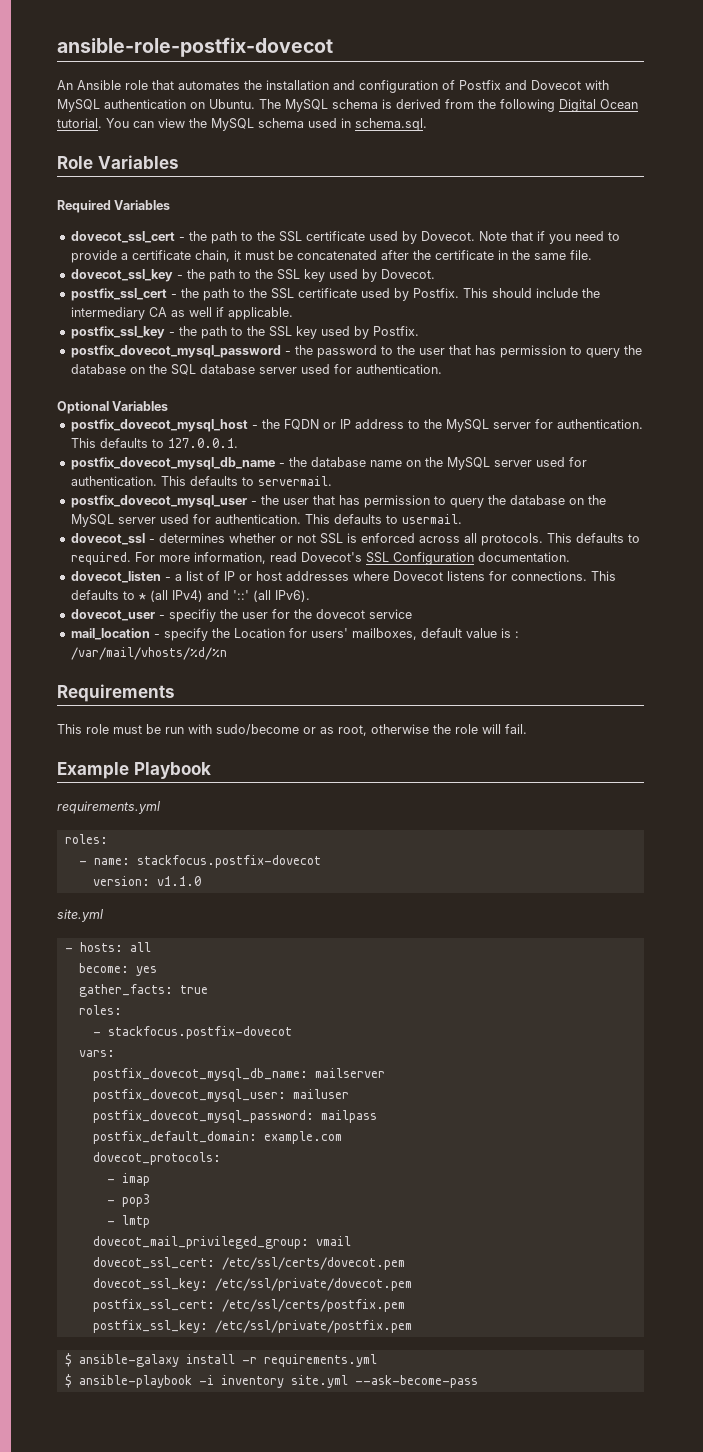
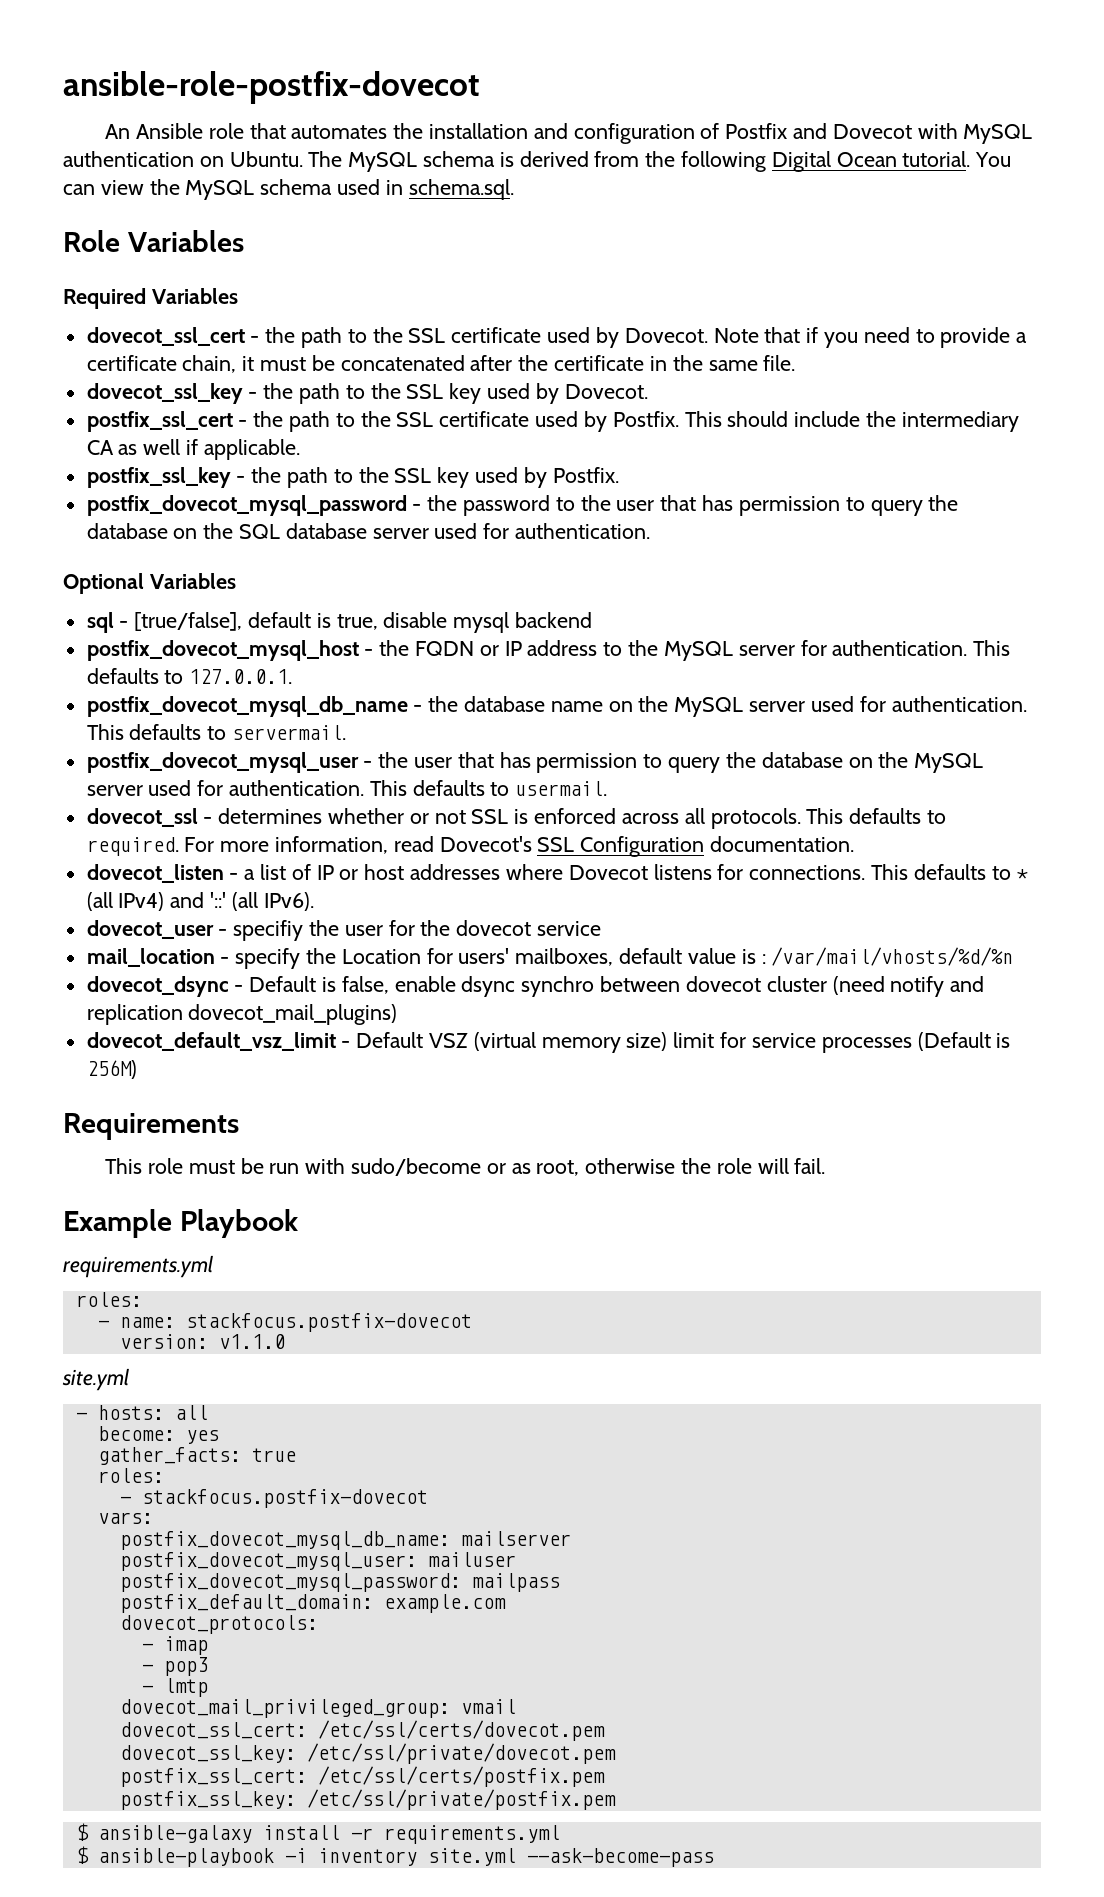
(169, 406) none -> [86,612,593,633] // sql - [true/false], default is true, disable mysql backend
(227, 653) none -> [86,976,985,997] [86,1004,398,1025] [86,1032,1011,1053] [86,1060,137,1079] // dovecot_dsync - Default is false, enable dsync synchro between dovecot cluster (need notify and replication dovecot_mail_plugins) // dovecot_default_vsz_limit - Default VSZ (virtual memory size) limit for service processes (Default is 256M)

